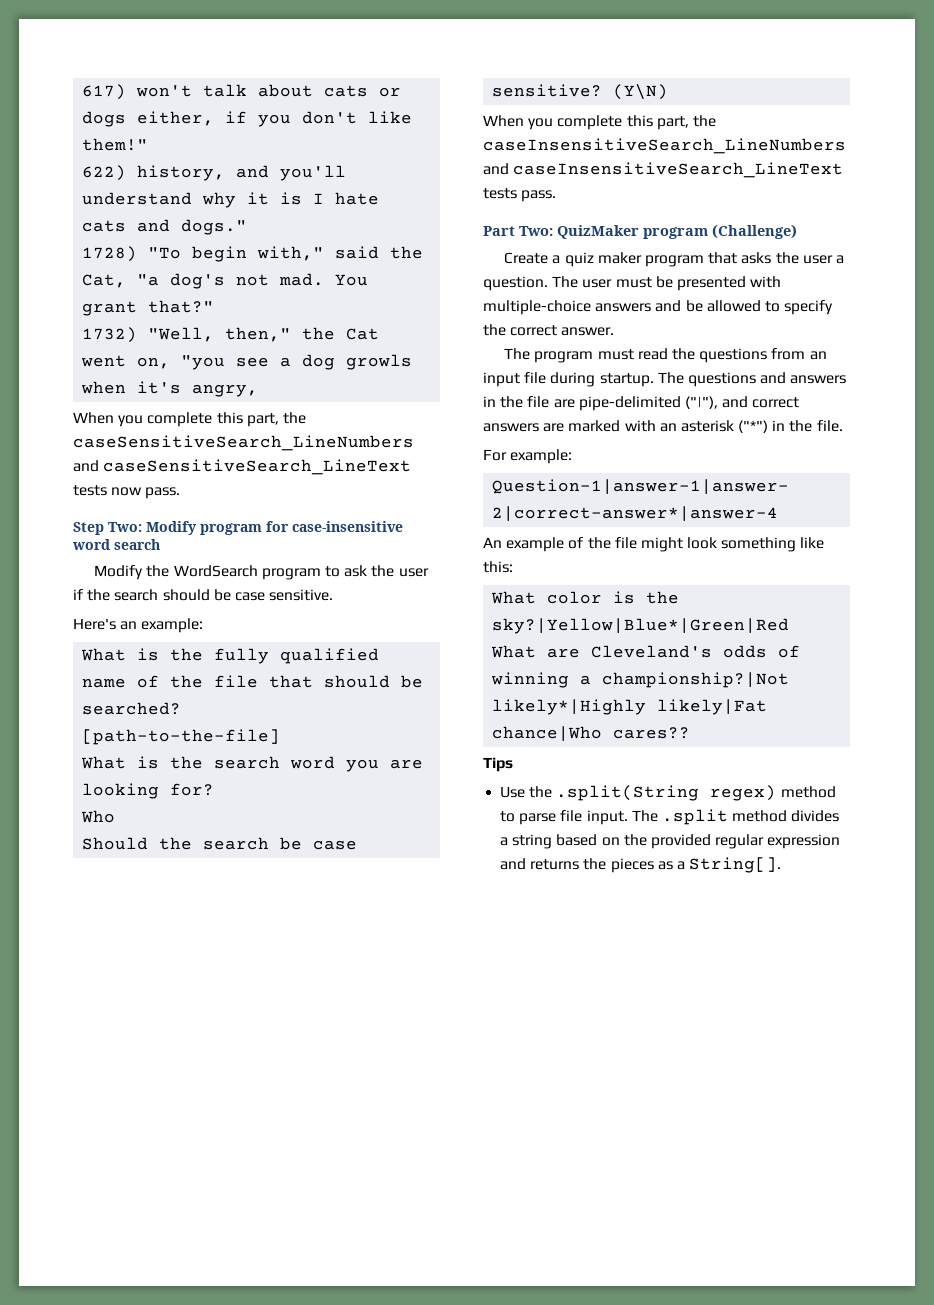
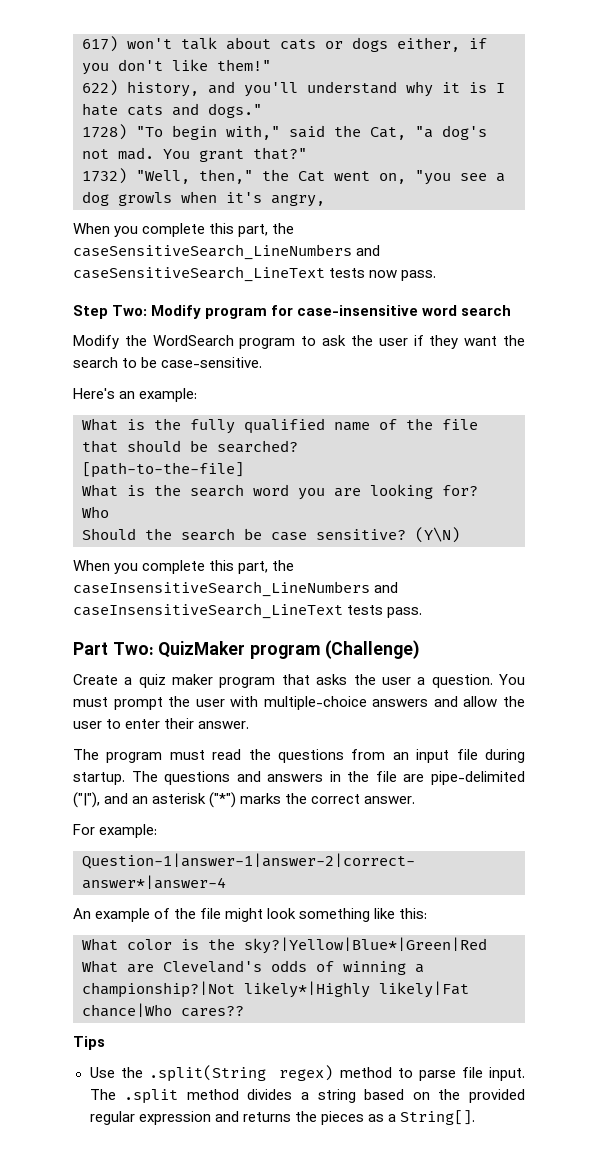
[87,589,334,601] the search should be case sensitive. -> [429,335,525,349] [73,357,263,368] they want the search to be case-sensitive.
[552,276,782,291] [483,300,834,315] [483,324,558,336] The user must be presented with multiple-choice answers and be allowed to specify the correct -> [499,674,525,685] [73,696,525,710] [73,718,195,729] You must prompt the user with multiple-choice answers and allow the user to enter their
[752,397,800,408] [483,420,843,433] correct answers are marked with an asterisk ("*") in the file. -> [132,792,416,808] an asterisk ("*") marks the correct answer.

